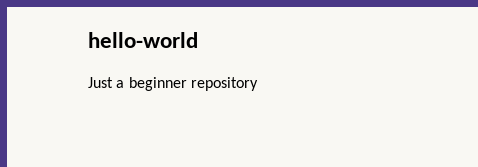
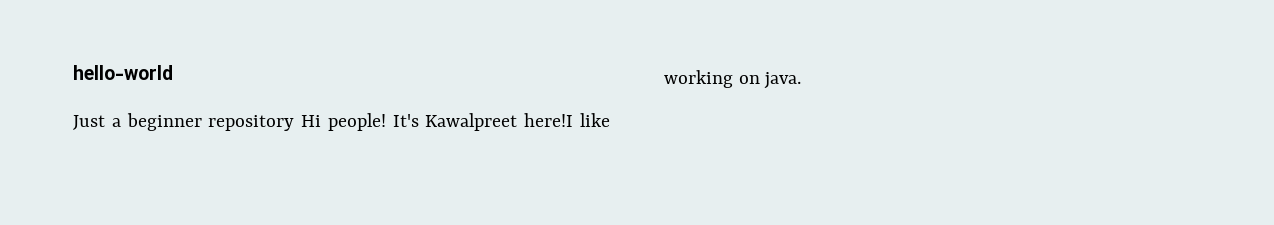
(258, 84) none -> [301,113,610,131] [664,70,802,89] Hi people! It's Kawalpreet here!I like working on java.

